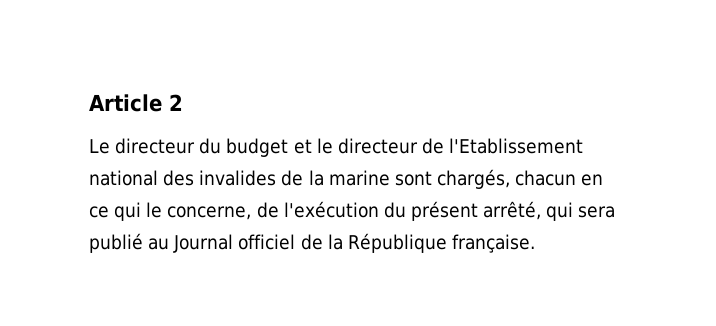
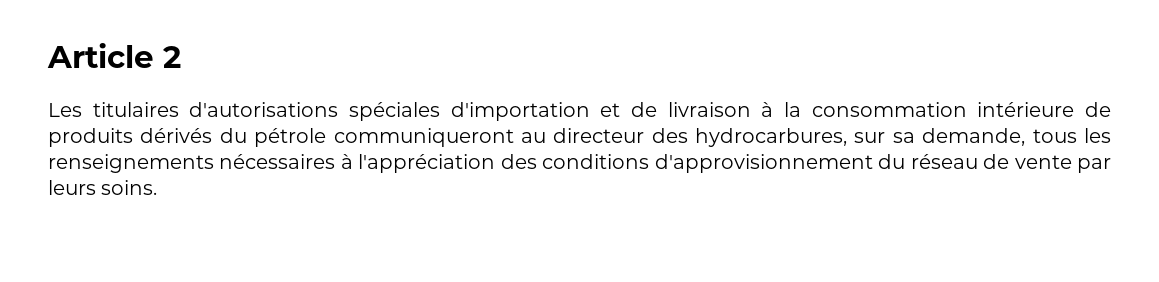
[89,138,584,157] [89,169,604,189] [89,201,616,221] [89,233,535,253] Le directeur du budget et le directeur de l'Etablissement national des invalides de la marine sont chargés, chacun en ce qui le concerne, de l'exécution du présent arrêté, qui sera publié au Journal officiel de la République française. -> [48,102,1111,121] [48,128,1111,147] [48,154,1112,173] [48,180,158,195] Les titulaires d'autorisations spéciales d'importation et de livraison à la consommation intérieure de produits dérivés du pétrole communiqueront au directeur des hydrocarbures, sur sa demande, tous les renseignements nécessaires à l'appréciation des conditions d'approvisionnement du réseau de vente par leurs soins.

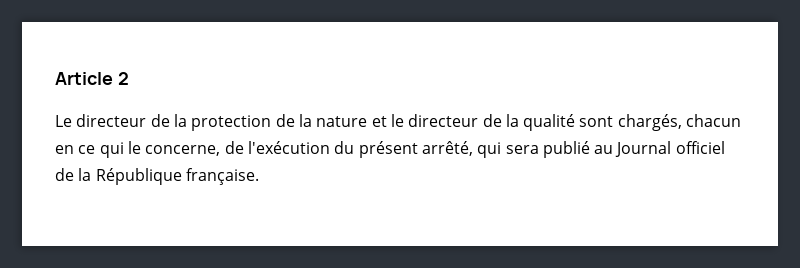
[48,102,1111,121] [48,128,1111,147] [48,154,1112,173] [48,180,158,195] Les titulaires d'autorisations spéciales d'importation et de livraison à la consommation intérieure de produits dérivés du pétrole communiqueront au directeur des hydrocarbures, sur sa demande, tous les renseignements nécessaires à l'appréciation des conditions d'approvisionnement du réseau de vente par leurs soins. -> [55,114,742,131] [55,141,725,158] [55,168,259,185] Le directeur de la protection de la nature et le directeur de la qualité sont chargés, chacun en ce qui le concerne, de l'exécution du présent arrêté, qui sera publié au Journal officiel de la République française.

